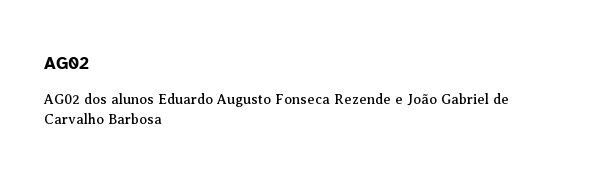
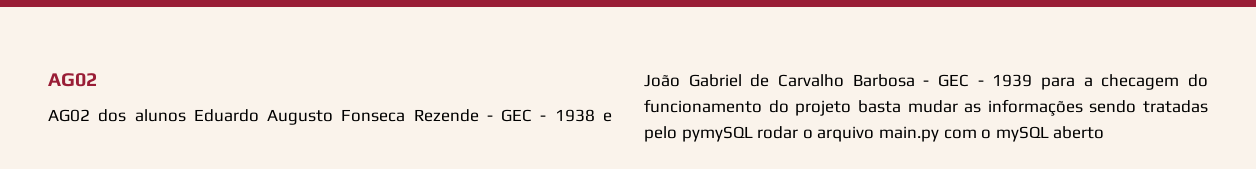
(391, 98) none -> [486,109,595,122] - GEC - 1938
(162, 118) none -> [923,74,1208,90] [644,99,1208,116] [644,126,1105,142] - GEC - 1939 para a checagem do funcionamento do projeto basta mudar as informações sendo tratadas pelo pymySQL rodar o arquivo main.py com o mySQL aberto

